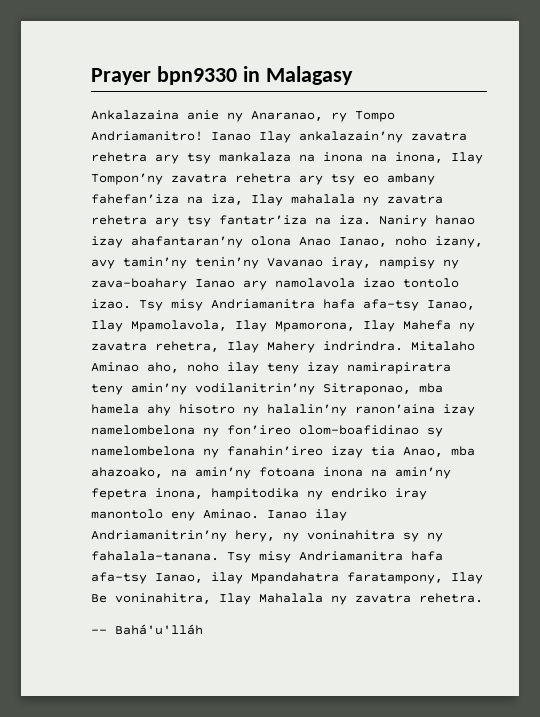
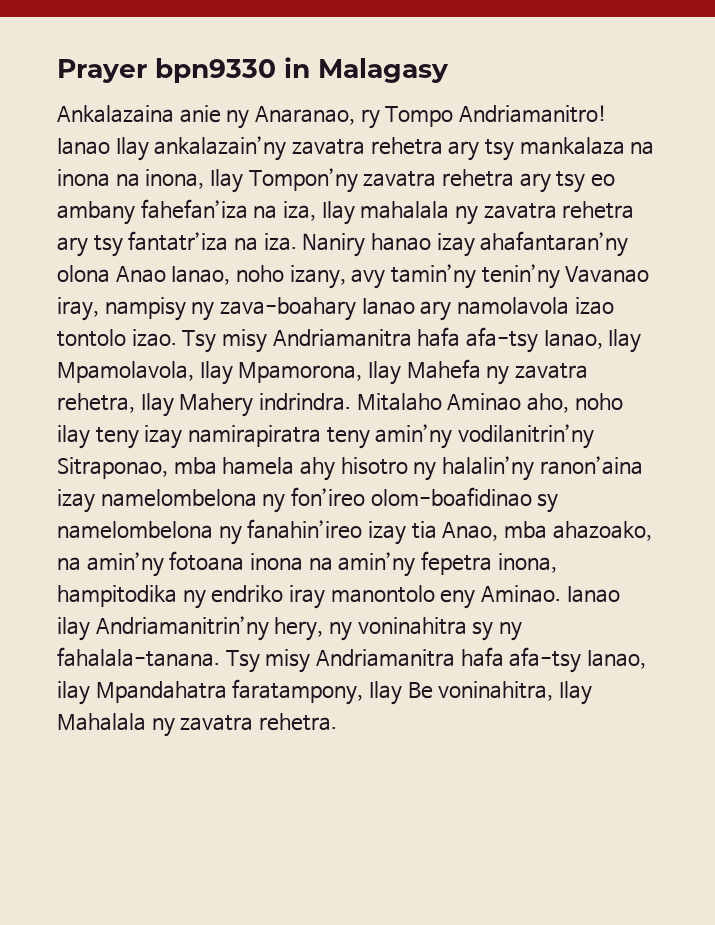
[91,624,203,635] // -- Bahá'u'lláh -> (337, 722) none

